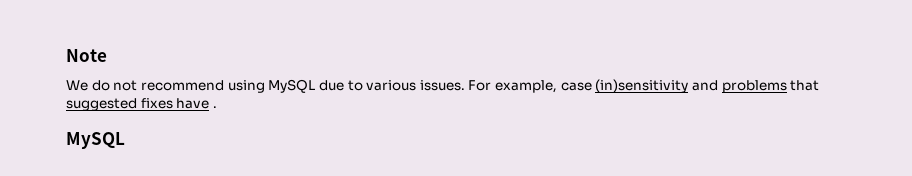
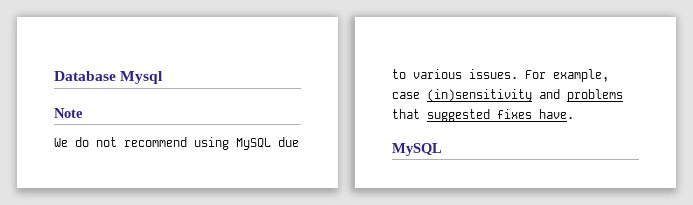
(66, 55) none -> [54,71,164,84] Database Mysql //
[176,98,217,109] have . -> [539,109,574,119] have.

